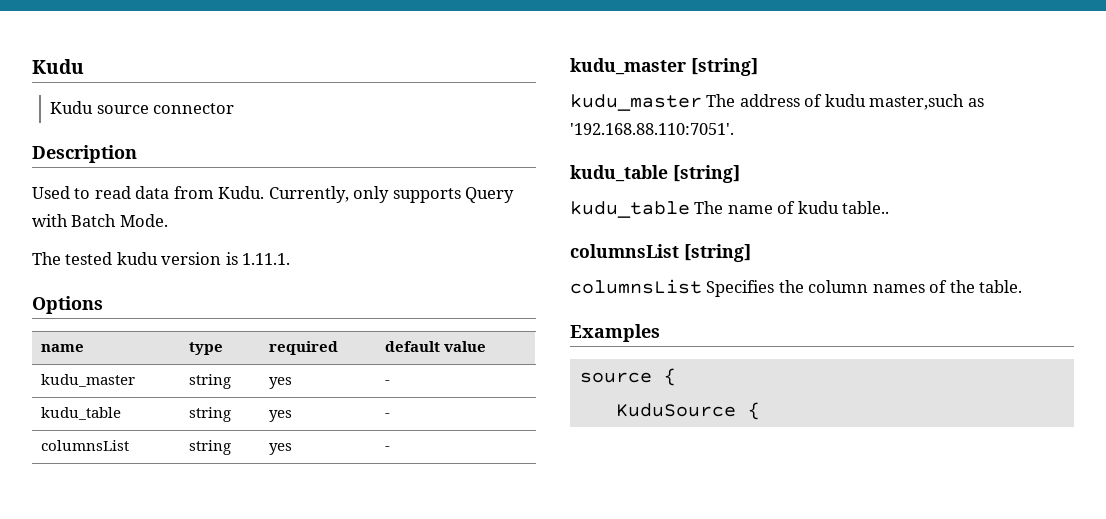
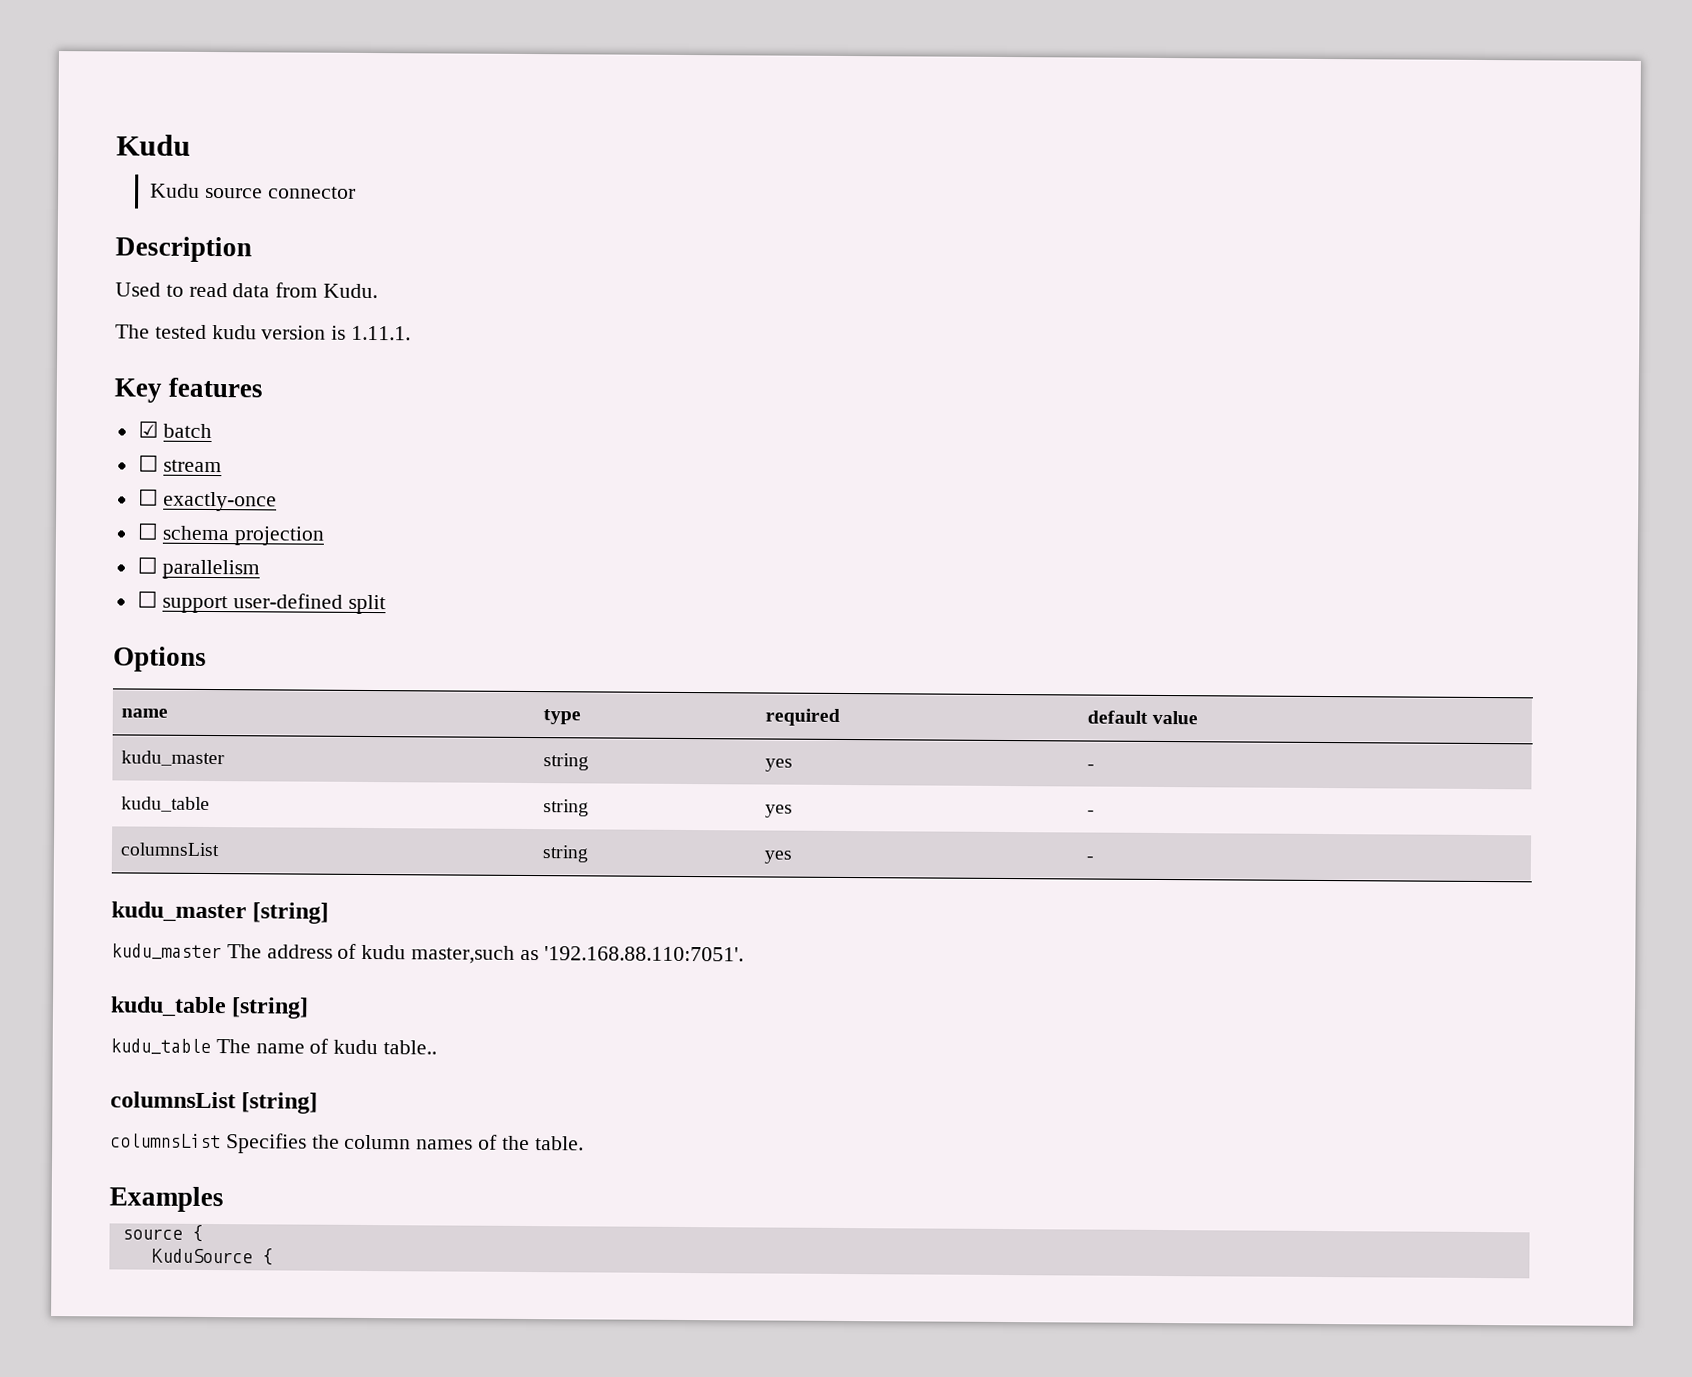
[268,186,515,203] [32,214,168,227] Currently, only supports Query with Batch Mode. -> (379, 291) none
(291, 259) none -> [114,377,264,403] [137,420,213,439] [137,454,223,473] [137,488,278,512] [136,522,326,546] [136,556,261,580] [136,590,387,615] // Key features // ☑ batch // ☐ stream // ☐ exactly-once // ☐ schema projection // ☐ parallelism // ☐ support user-defined split

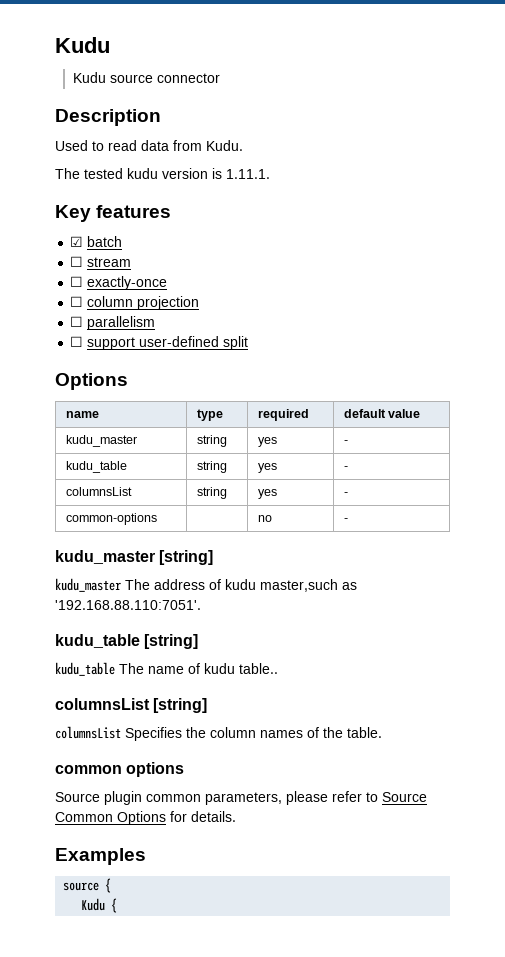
[162,525,231,541] schema -> [87,296,134,307] column
(1095, 859) none -> [66,513,158,525] [258,515,273,522] [344,518,349,522] // common-options | | no | -
(584, 1143) none -> [55,762,185,777] [55,791,427,805] [55,811,236,825] // common options // Source plugin common parameters, please refer to Source Common Options for details.
[151,1248,253,1264] KuduSource -> [81,898,106,911] Kudu

